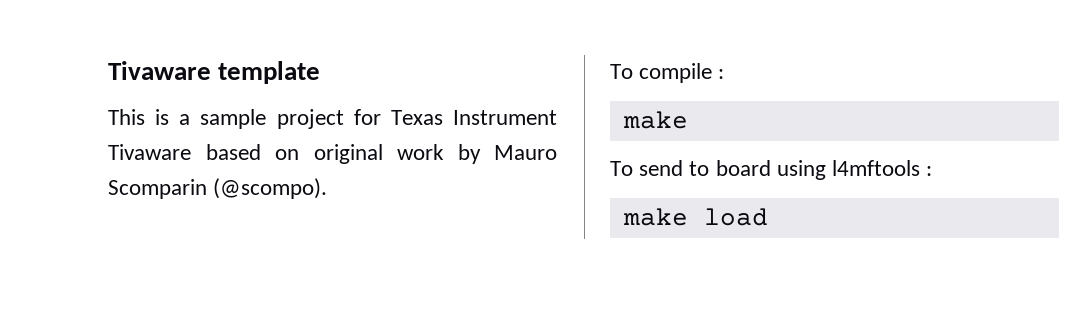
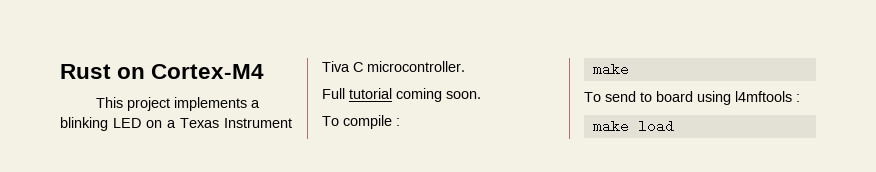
[108,61,321,84] [108,109,557,129] [108,144,557,164] [108,178,328,199] Tivaware template // This is a sample project for Texas Instrument Tivaware based on original work by Mauro Scomparin (@scompo). -> [60,64,265,79] [96,97,261,111] [60,117,292,131] [322,61,465,72] [322,88,481,102] Rust on Cortex-M4 // This project implements a blinking LED on a Texas Instrument Tiva C microcontroller. // Full tutorial coming soon.

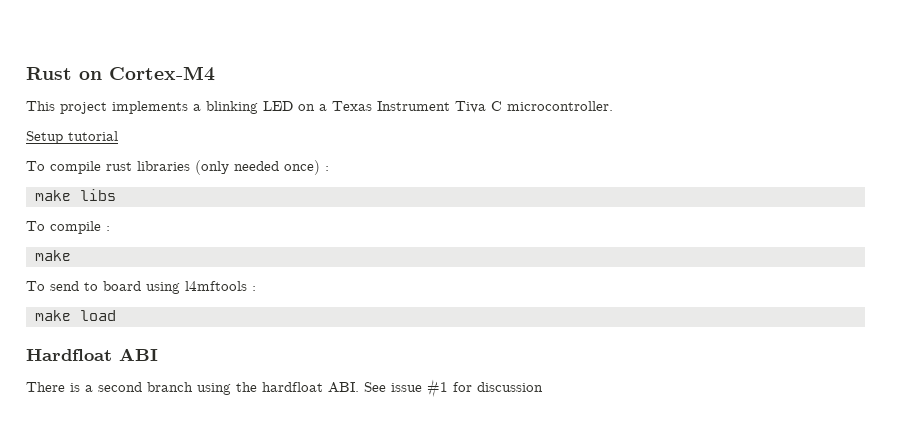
[322,88,345,99] Full -> [26,131,63,144] Setup
[396,88,481,102] coming soon. -> [26,160,329,175] [35,189,116,201] // To compile rust libraries (only needed once) : // make libs
(674, 126) none -> [26,348,158,361] [26,379,543,398] // Hardfloat ABI // There is a second branch using the hardfloat ABI. See issue #1 for discussion

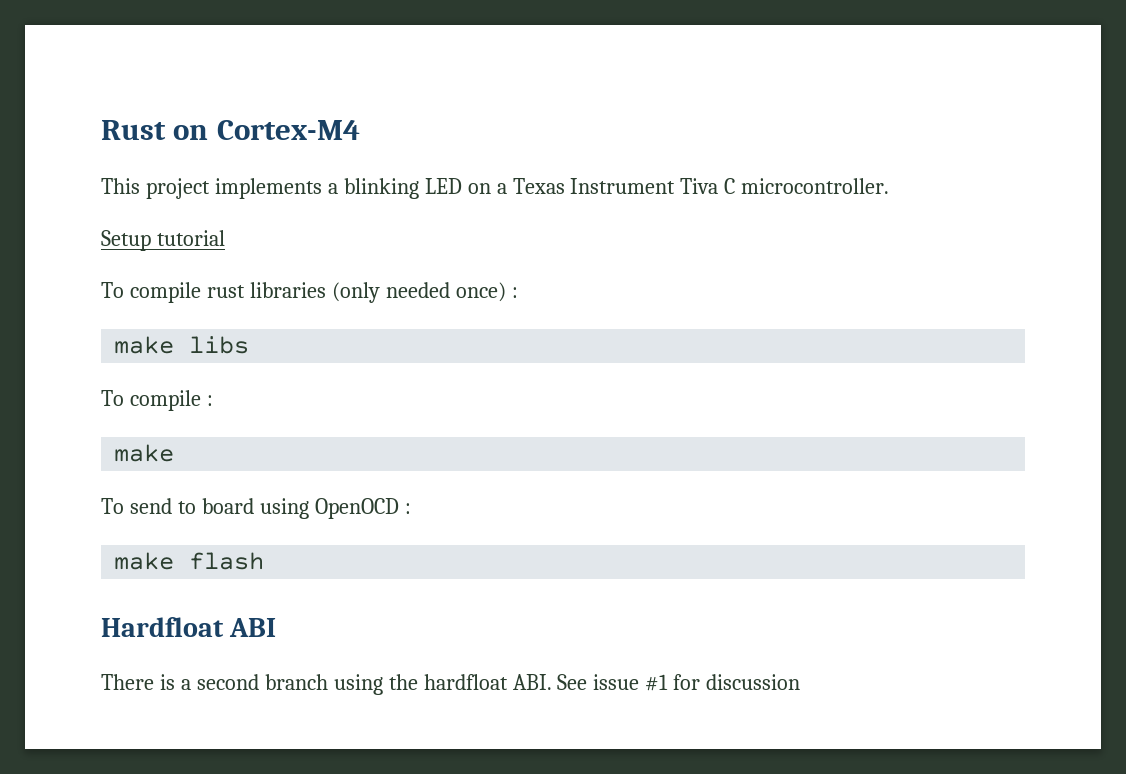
[185,281,256,291] [35,310,116,321] l4mftools : // make load -> [314,498,411,519] [114,552,265,570] OpenOCD : // make flash

